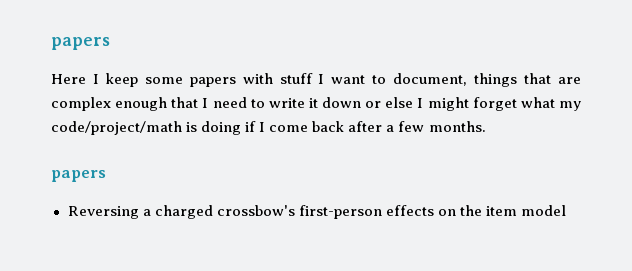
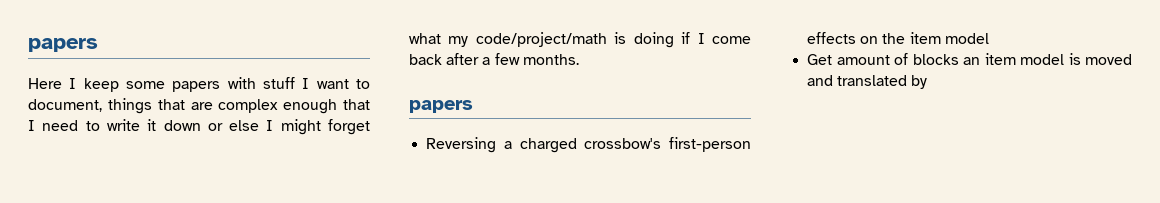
(566, 210) none -> [807,53,1132,65] [807,75,928,89] // Get amount of blocks an item model is moved and translated by

